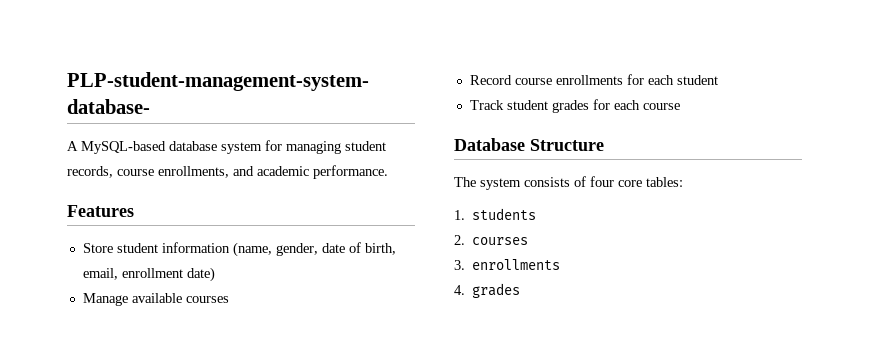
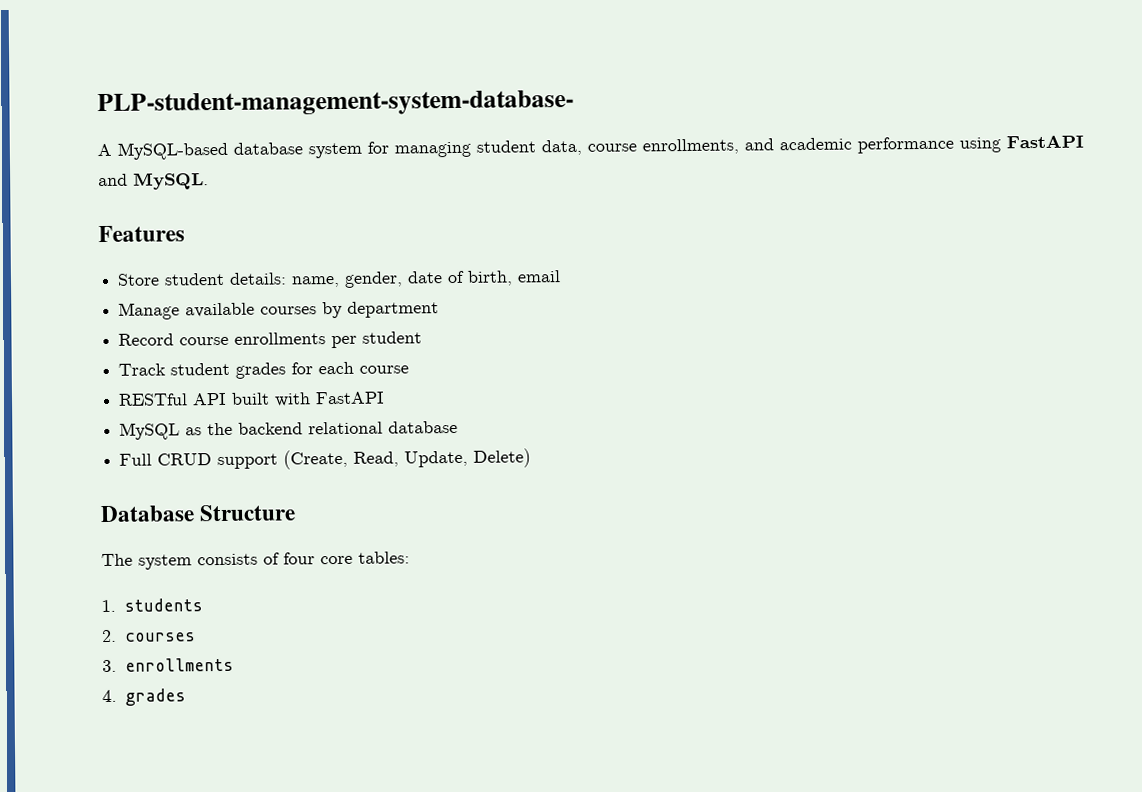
[67,166,113,178] records, -> [541,139,582,156] data,
[313,165,388,179] performance. -> [857,134,1084,154] [98,172,209,190] performance using FastAPI and MySQL.
[161,242,272,257] information (name, -> [229,272,341,288] details: name,
[82,267,215,282] email, enrollment date) -> [517,270,562,283] email
(229, 299) none -> [322,301,440,319] by department
[626,74,674,85] for each -> [331,335,358,349] per
(680, 106) none -> [118,391,386,407] [119,420,459,440] [119,448,532,470] // RESTful API built with FastAPI // MySQL as the backend relational database // Full CRUD support (Create, Read, Update, Delete)

